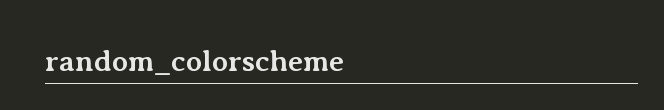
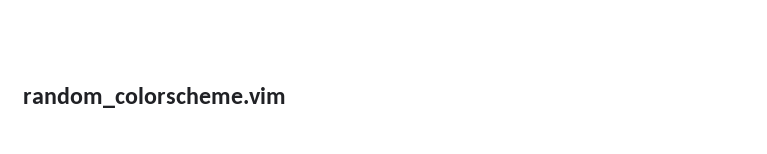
[45,50,344,75] random_colorscheme -> [23,87,286,108] random_colorscheme.vim

